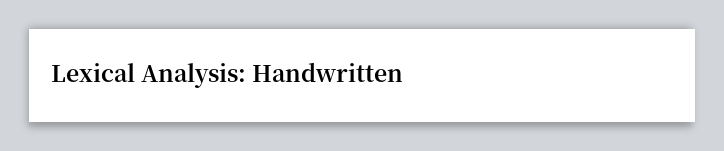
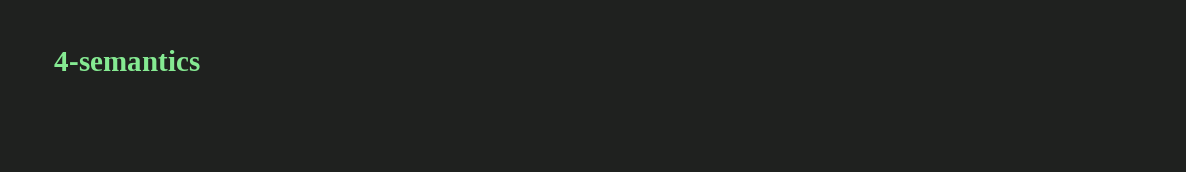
[51,62,404,88] Lexical Analysis: Handwritten -> [54,50,200,71] 4-semantics

